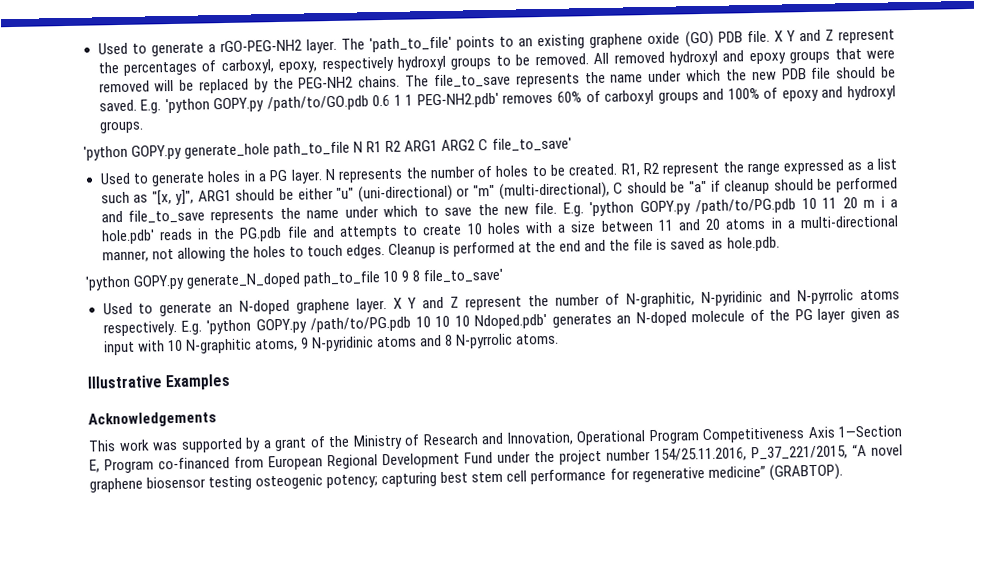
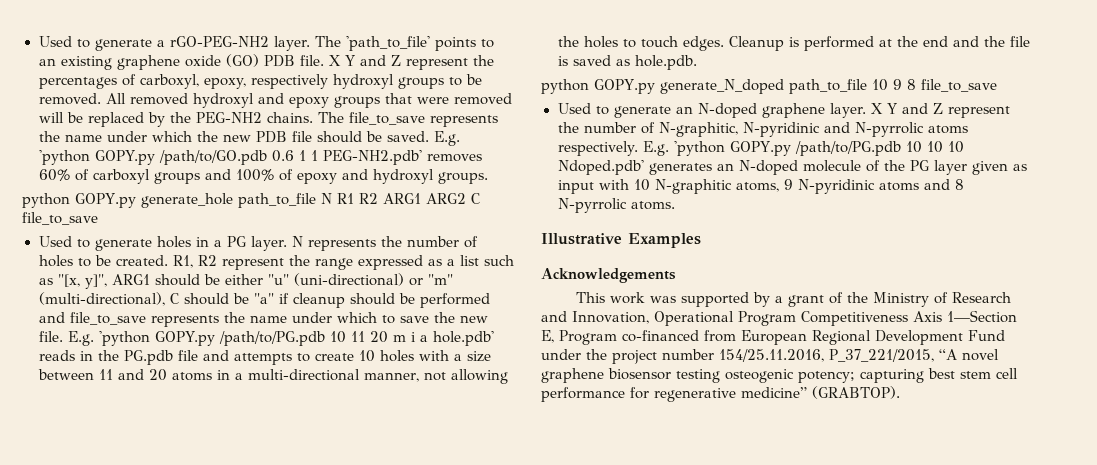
[83,145,128,161] 'python -> [22,193,70,208] python
[491,137,572,152] file_to_save' -> [22,212,98,225] file_to_save
[85,275,131,291] 'python -> [541,79,589,94] python
[423,268,504,284] file_to_save' -> [920,79,997,92] file_to_save

